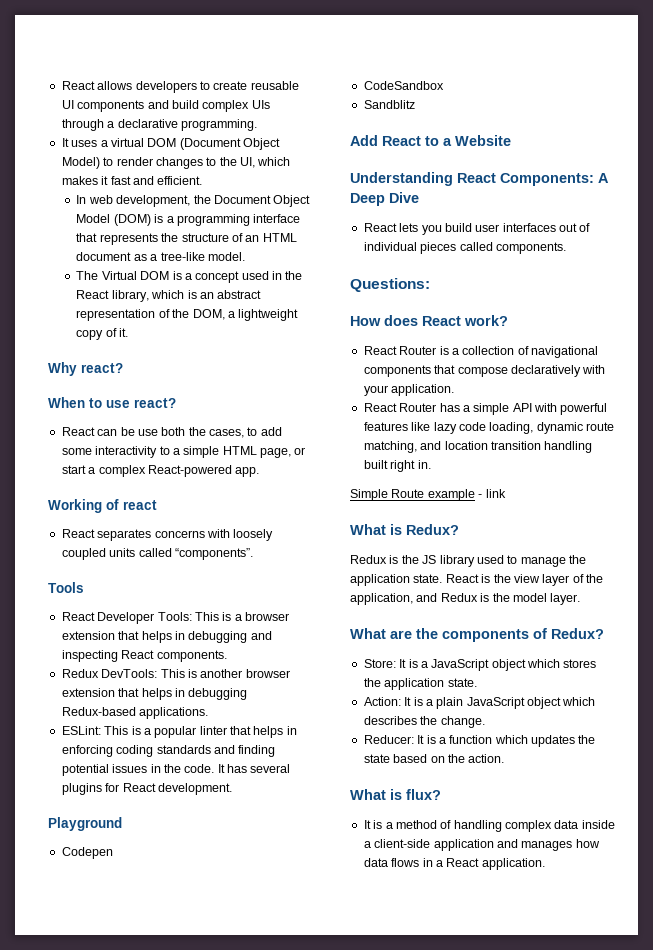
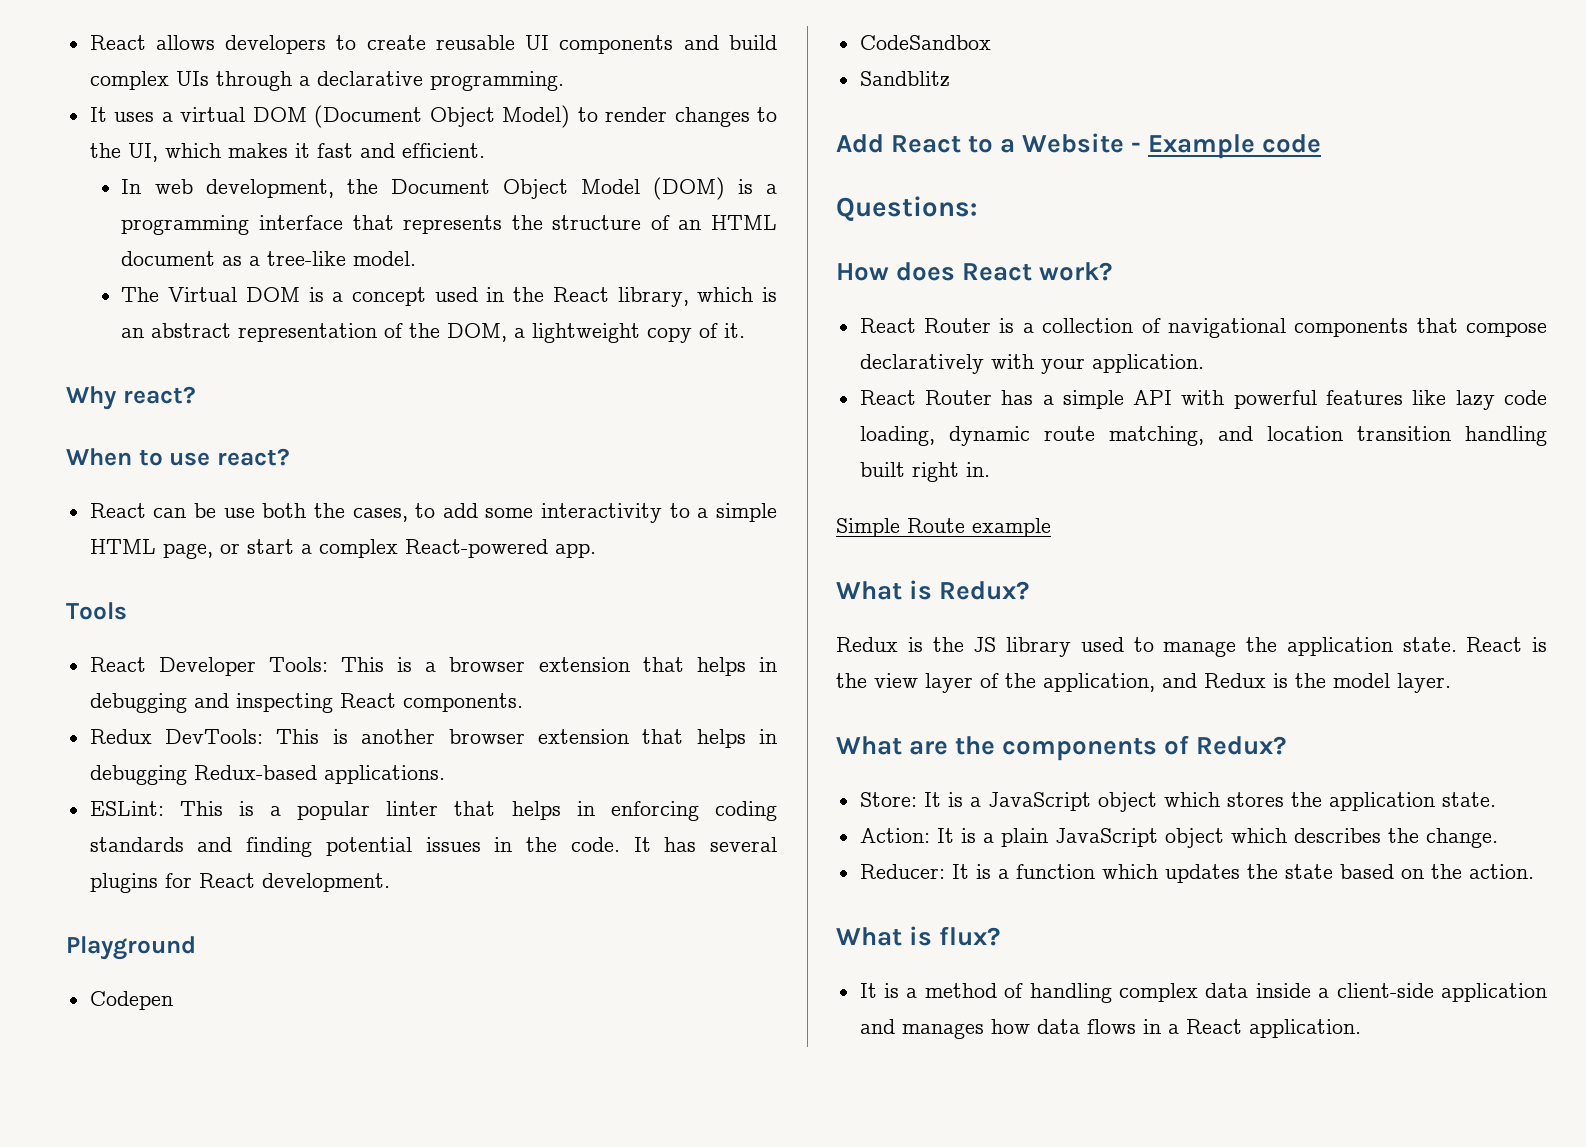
[48,499,157,513] [61,529,274,541] [61,548,253,560] // Working of react // React separates concerns with loosely coupled units called “components”. -> (596, 550) none
[350,172,609,186] [350,192,419,206] [363,223,591,235] [363,242,566,254] // Understanding React Components: A Deep Dive // React lets you build user interfaces out of individual pieces called components. -> [1131,134,1322,159] - Example code
[478,489,506,498] - link -> (1051, 527) none

